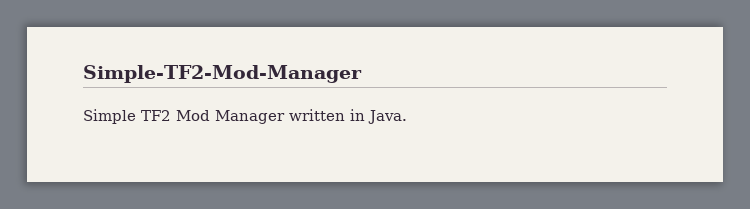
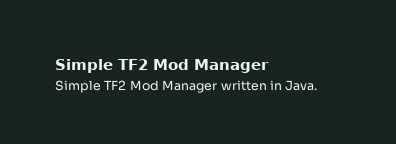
[83,65,362,83] Simple-TF2-Mod-Manager -> [55,59,269,73] Simple TF2 Mod Manager

